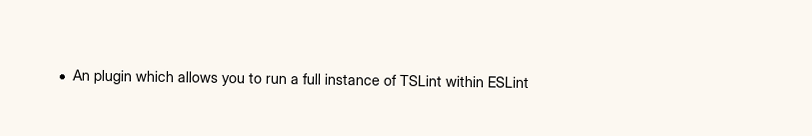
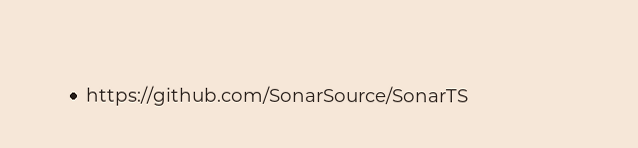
[71,69,529,89] An plugin which allows you to run a full instance of TSLint within ESLint -> [85,85,469,107] https://github.com/SonarSource/SonarTS

